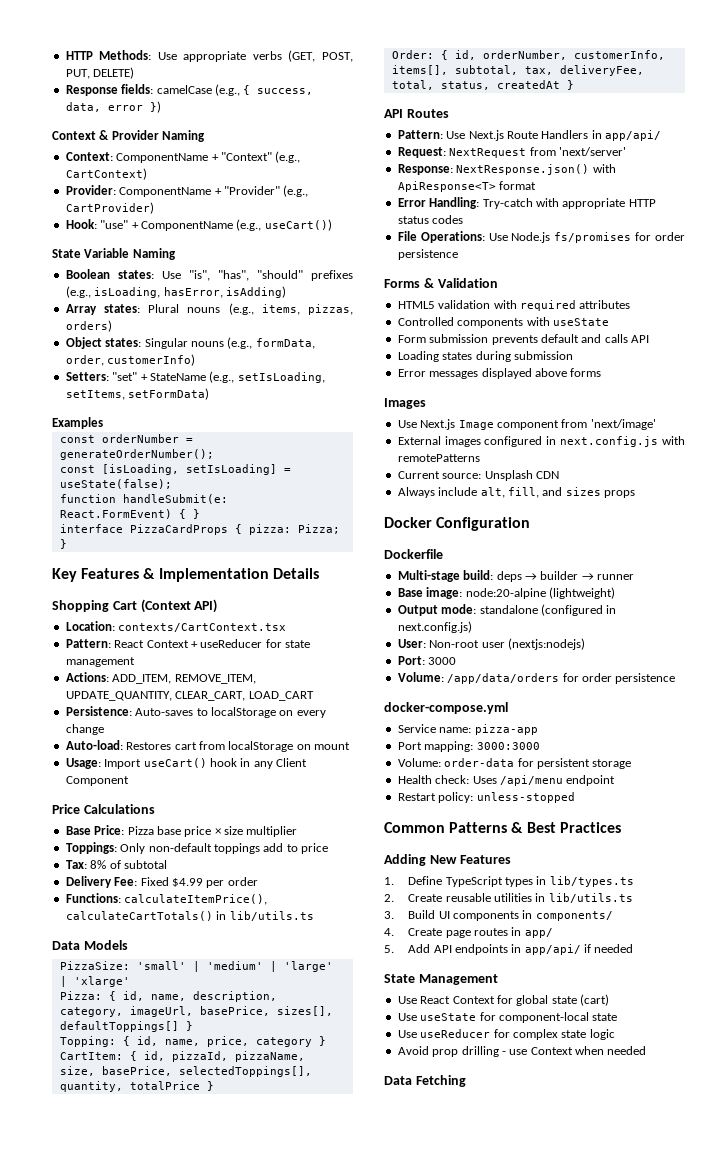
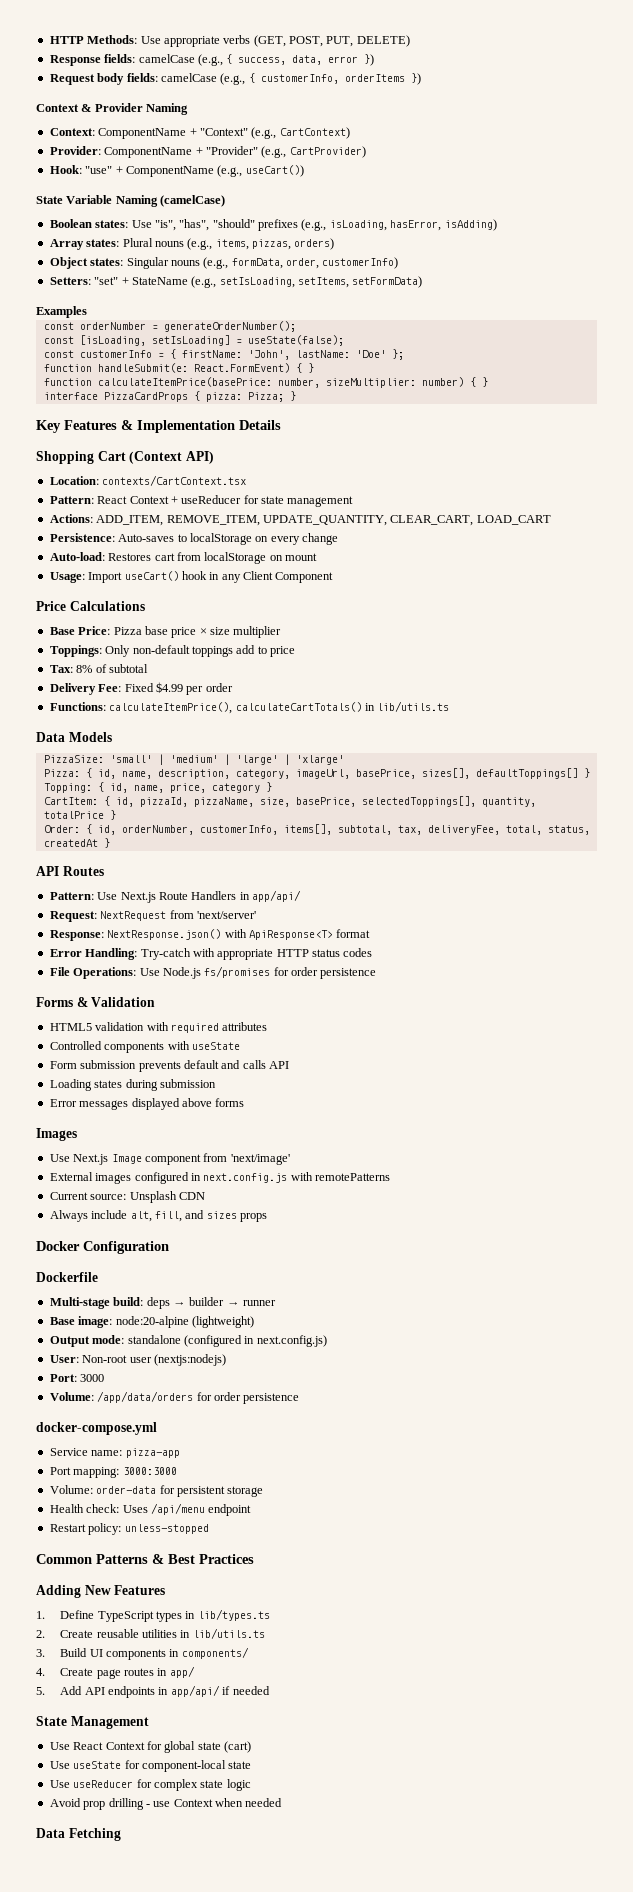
(161, 107) none -> [49,73,421,85] // Request body fields: camelCase (e.g., { customerInfo, orderItems })
(176, 254) none -> [160,195,226,207] (camelCase)
(172, 484) none -> [43,349,404,360] // const customerInfo = { firstName: 'John', lastName: 'Doe' };
(200, 514) none -> [43,377,488,388] // function calculateItemPrice(basePrice: number, sizeMultiplier: number) { }

